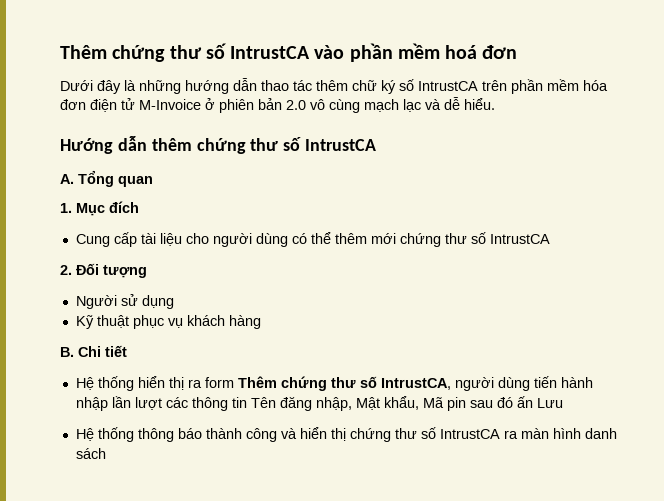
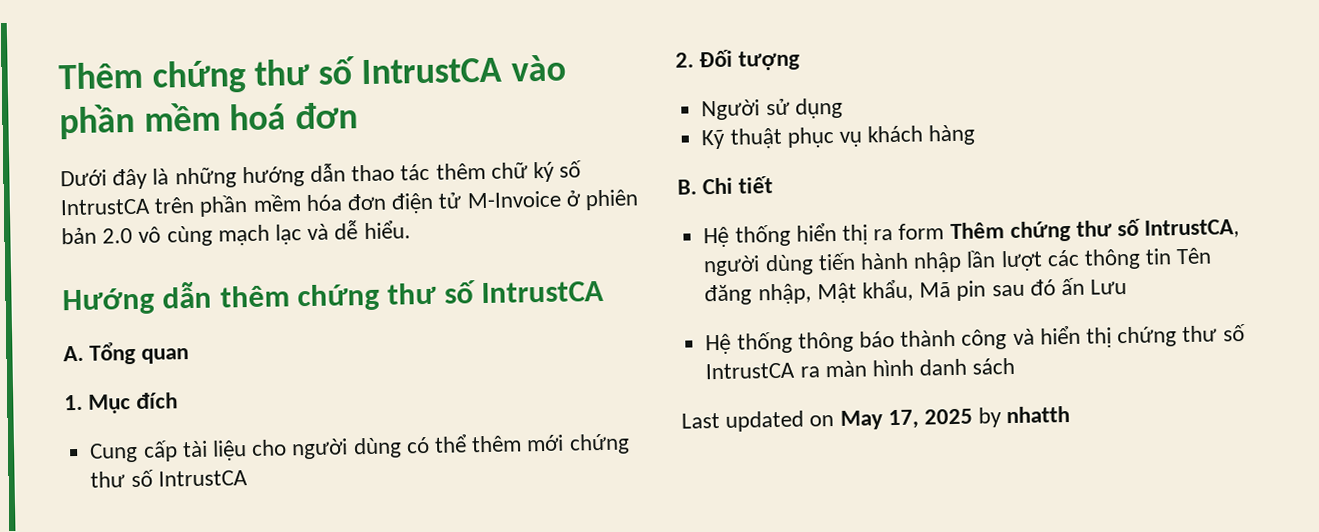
(106, 453) none -> [681,405,1071,432] // Last updated on May 17, 2025 by nhatth

